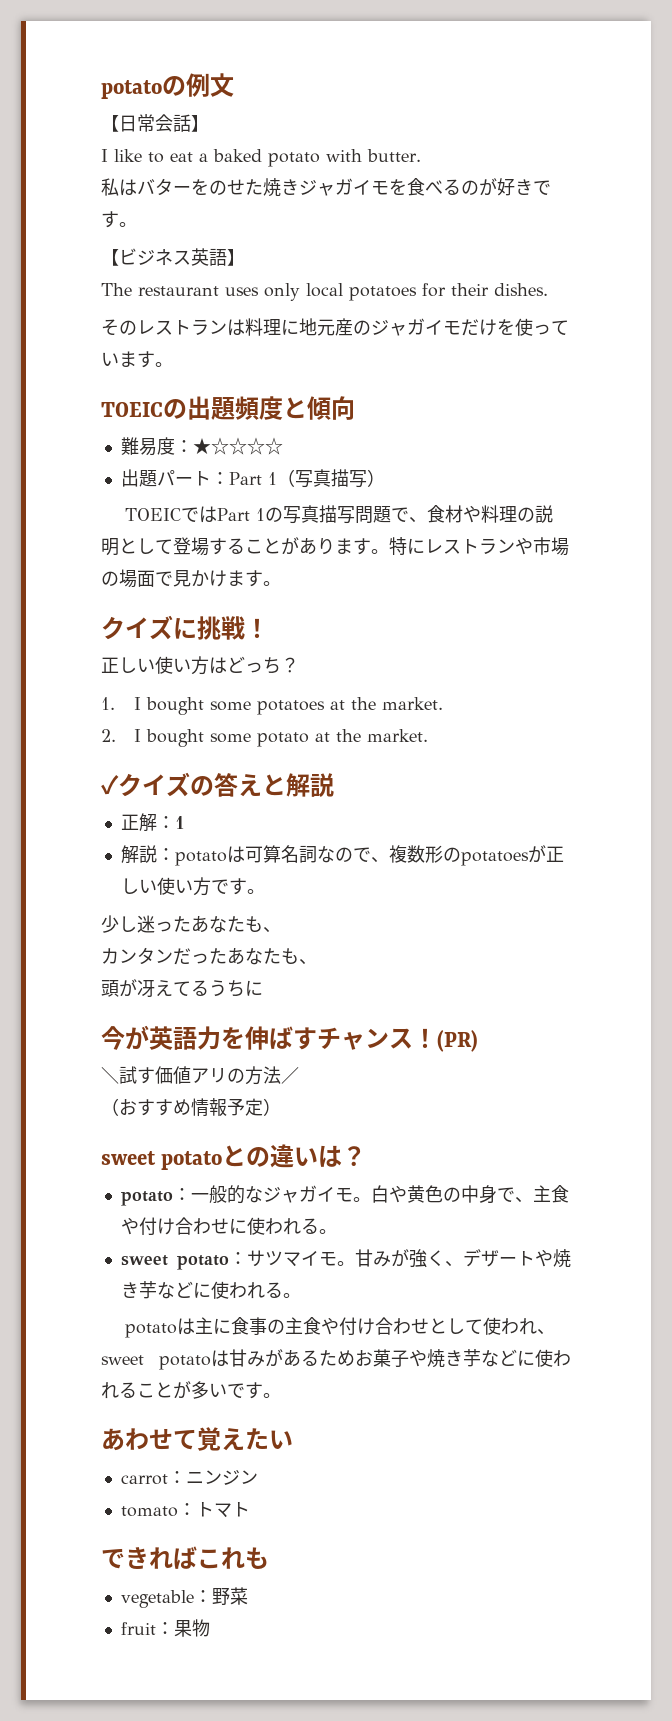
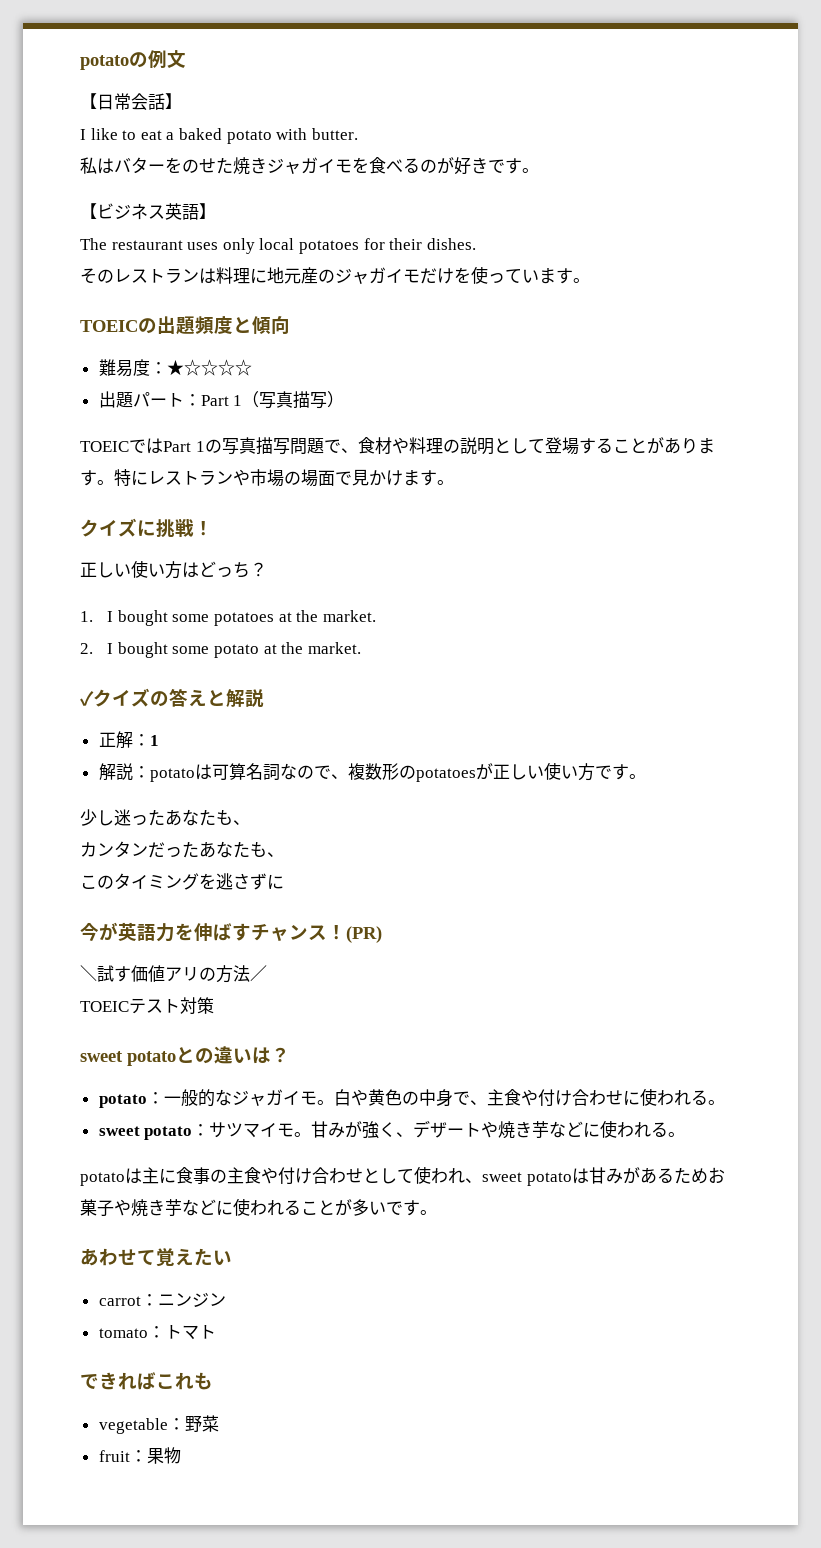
[101,979,245,997] 頭が冴えてるうち -> [80,873,267,890] このタイミングを逃さず
[101,1098,281,1117] （おすすめ情報予定） -> [80,997,214,1014] TOEICテスト対策

